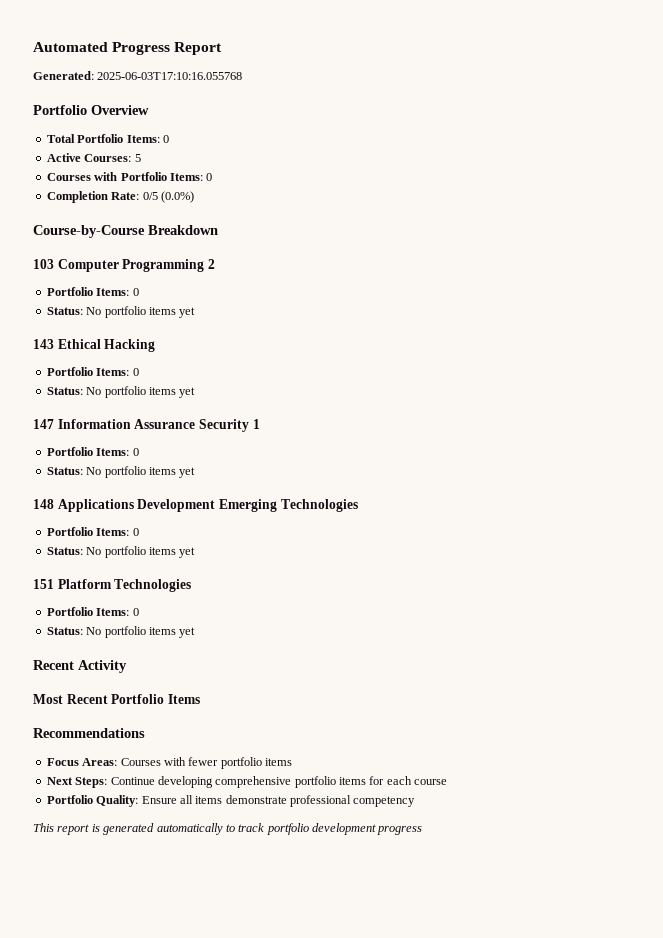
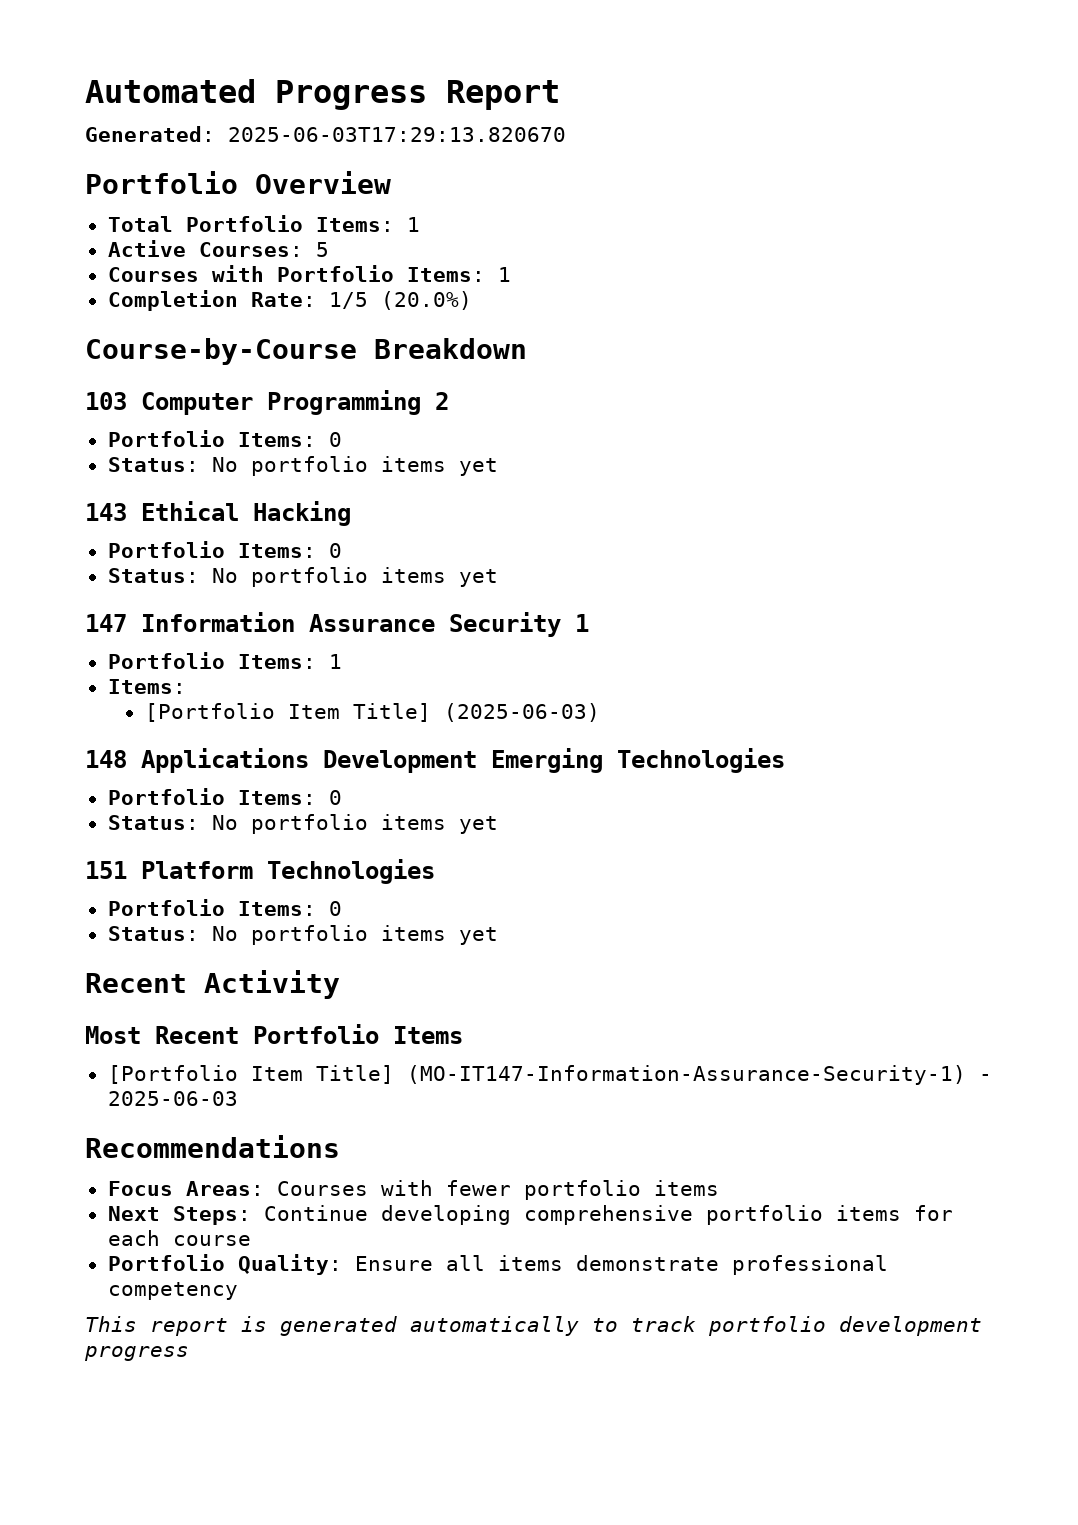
[97,72,243,80] 2025-06-03T17:10:16.055768 -> [228,127,566,142] 2025-06-03T17:29:13.820670
[162,135,169,143] 0 -> [406,217,420,232] 1
[206,173,213,181] 0 -> [497,267,511,282] 1
[142,191,194,203] 0/5 (0.0%) -> [328,291,472,310] 1/5 (20.0%)
[132,448,139,456] [46,466,196,478] 0 // Status: No portfolio items yet -> [328,654,342,669] [107,679,186,694] [144,703,600,722] 1 // Items: // [Portfolio Item Title] (2025-06-03)
(200, 699) none -> [107,1065,992,1085] [107,1091,238,1106] // [Portfolio Item Title] (MO-IT147-Information-Assurance-Security-1) - 2025-06-03

